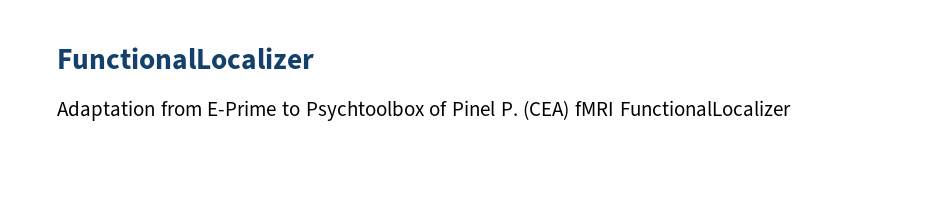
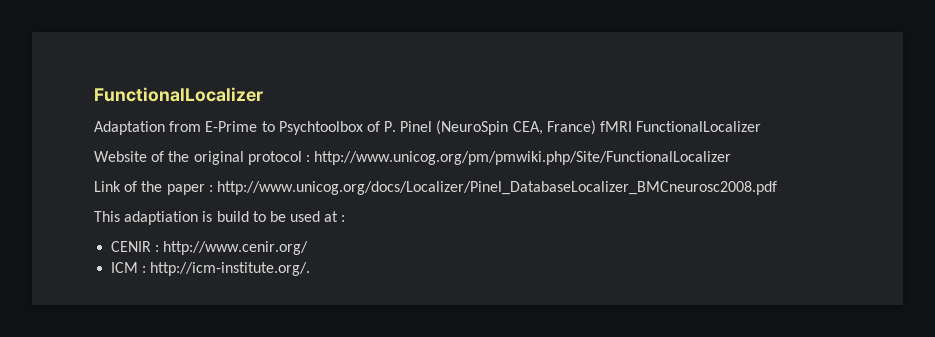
[452,100,791,120] Pinel P. (CEA) fMRI FunctionalLocalizer -> [384,120,762,135] [94,151,732,165] [94,181,777,195] [94,211,346,225] [111,241,309,255] [111,262,311,276] P. Pinel (NeuroSpin CEA, France) fMRI FunctionalLocalizer // Website of the original protocol : http://www.unicog.org/pm/pmwiki.php/Site/FunctionalLocalizer // Link of the paper : http://www.unicog.org/docs/Localizer/Pinel_DatabaseLocalizer_BMCneurosc2008.pdf // This adaptiation is build to be used at : // CENIR : http://www.cenir.org/ // ICM : http://icm-institute.org/.

